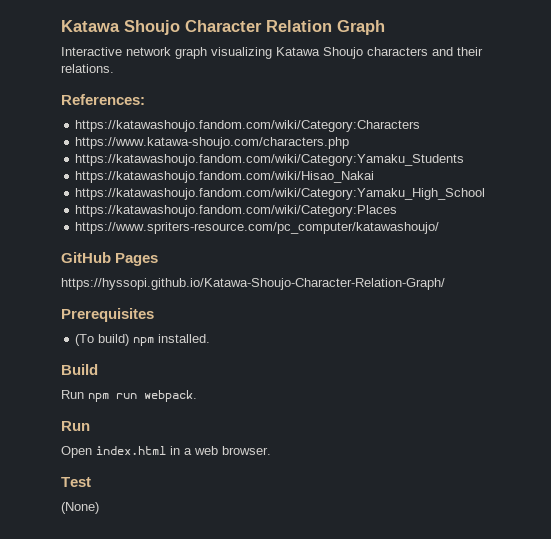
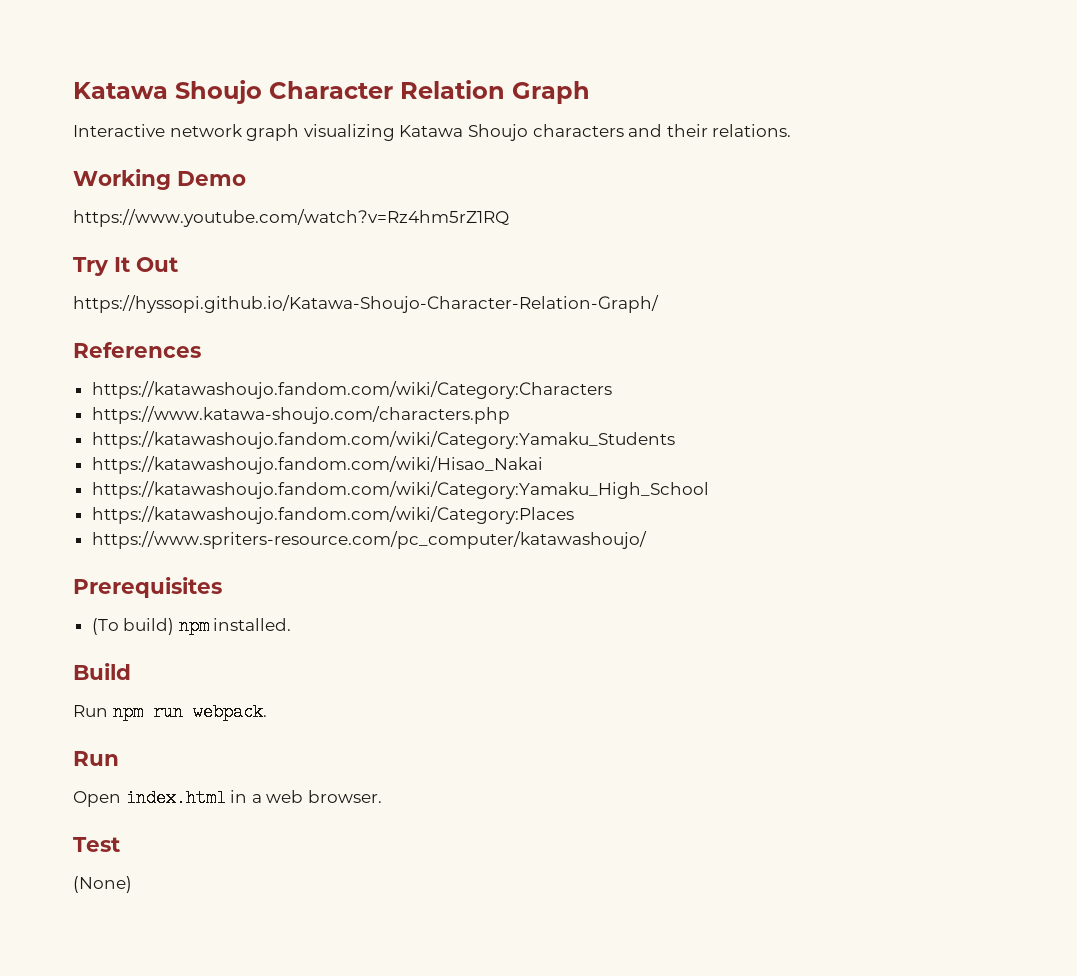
[61,94,145,105] References: -> [73,169,246,190] [73,209,509,227] [73,257,178,276] [73,295,659,313] [73,342,201,358] Working Demo // https://www.youtube.com/watch?v=Rz4hm5rZ1RQ // Try It Out // https://hyssopi.github.io/Katawa-Shoujo-Character-Relation-Graph/ // References
[61,252,159,266] [61,278,445,290] // GitHub Pages // https://hyssopi.github.io/Katawa-Shoujo-Character-Relation-Graph/ -> (647, 540) none

